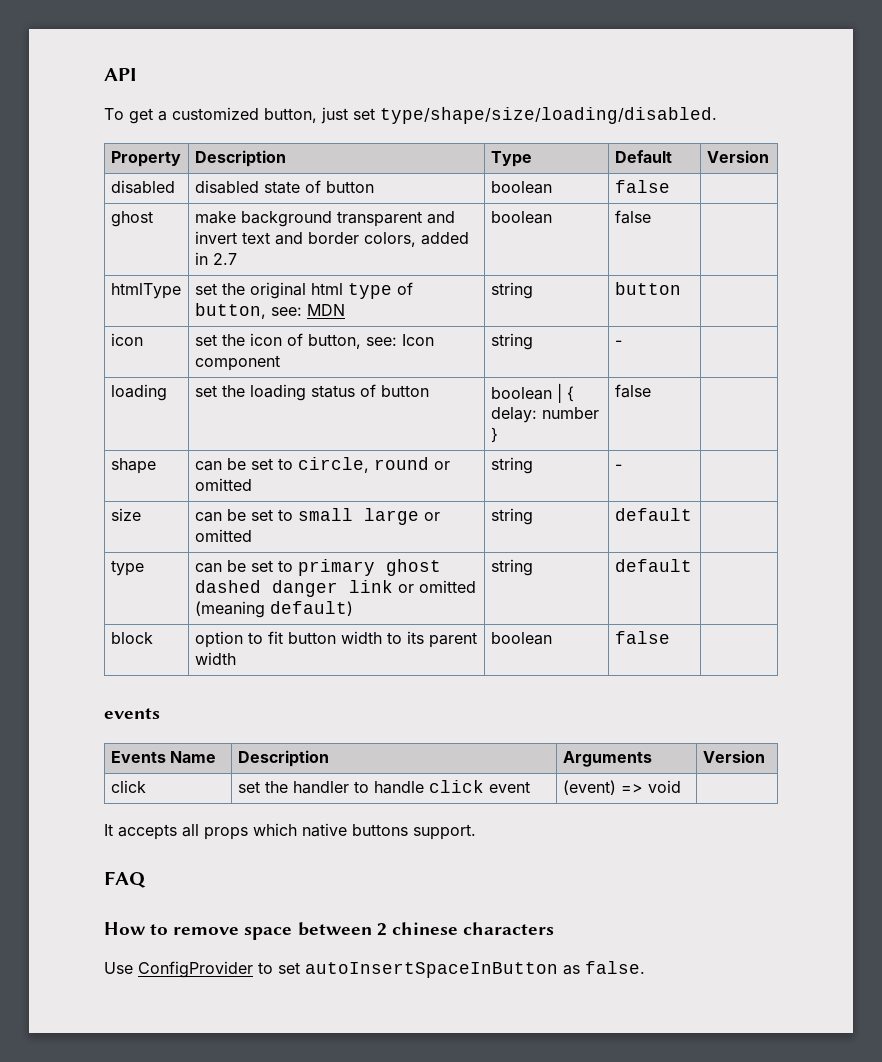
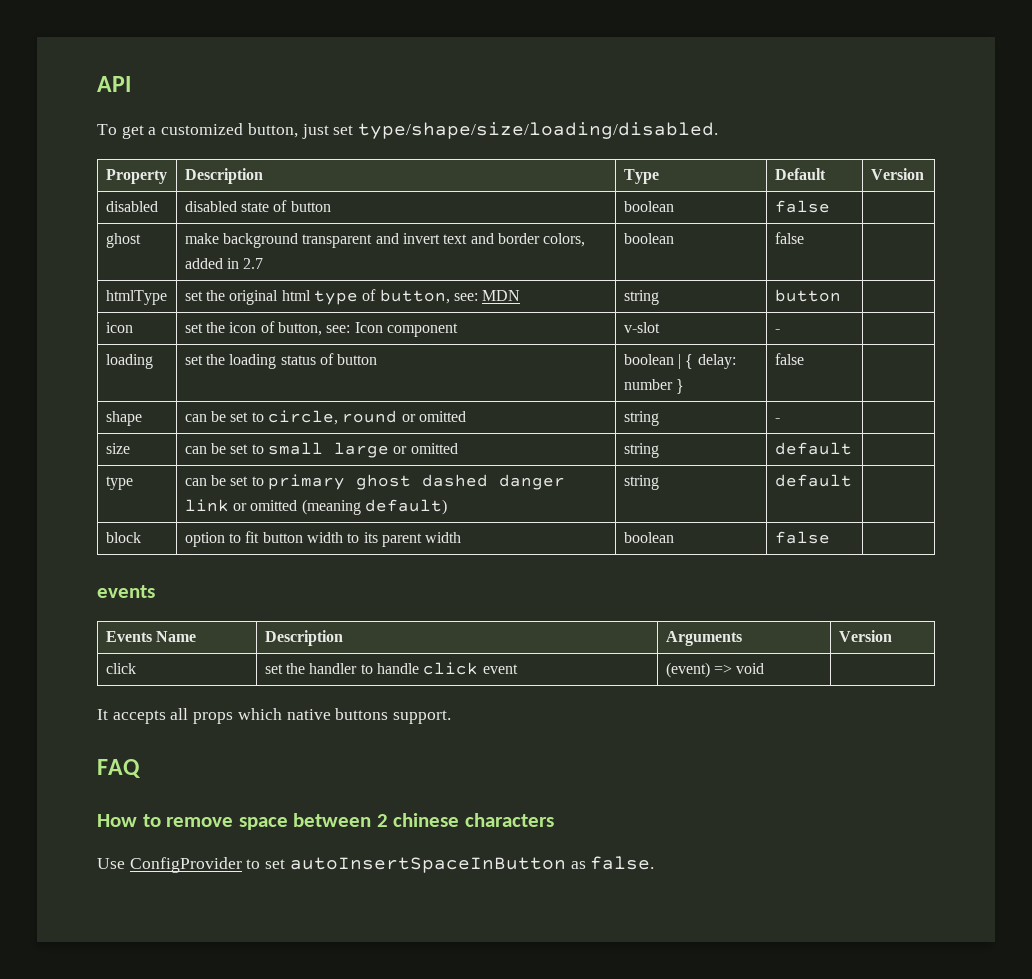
[490,333,533,350] string -> [623,322,660,333] v-slot

